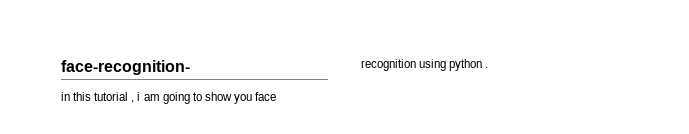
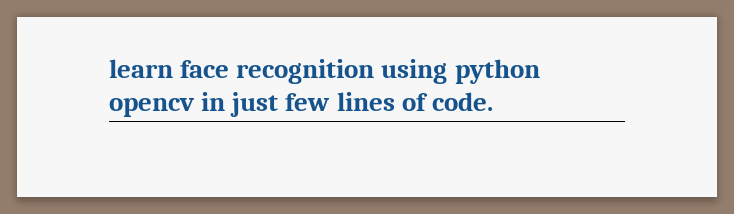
[61,60,190,75] [61,92,277,104] [361,59,489,71] face-recognition- // in this tutorial , i am going to show you face recognition using python . -> [109,59,540,84] [109,92,493,117] learn face recognition using python opencv in just few lines of code.

